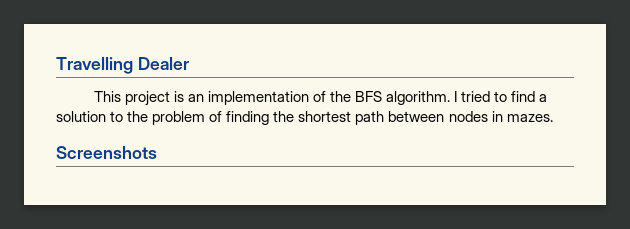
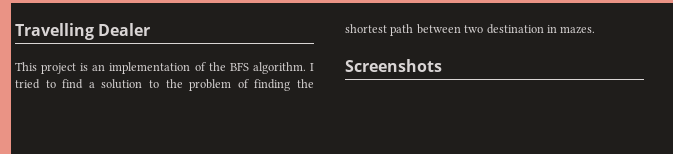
[448,111,488,122] nodes -> [464,24,544,34] two destination

